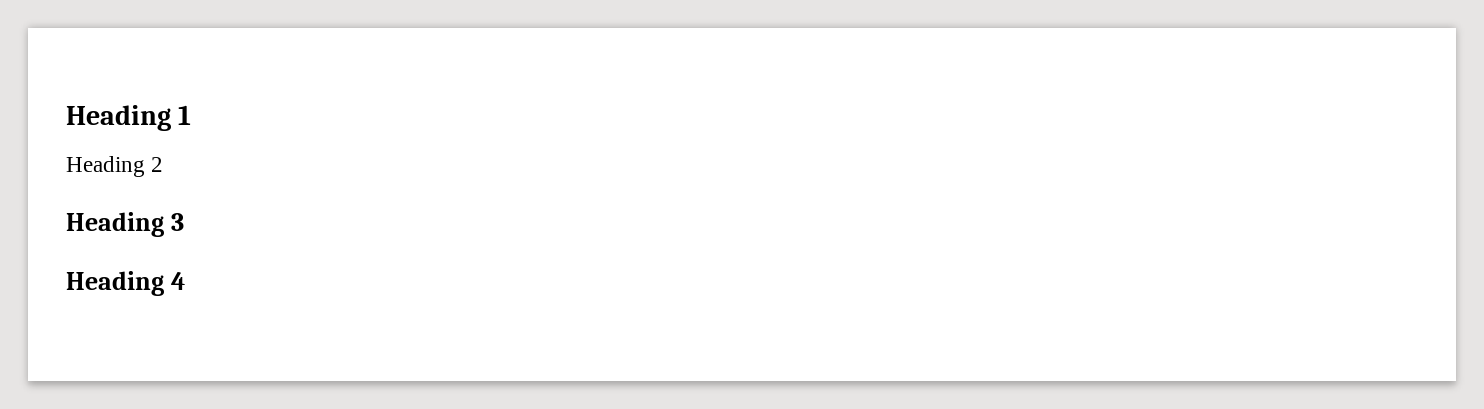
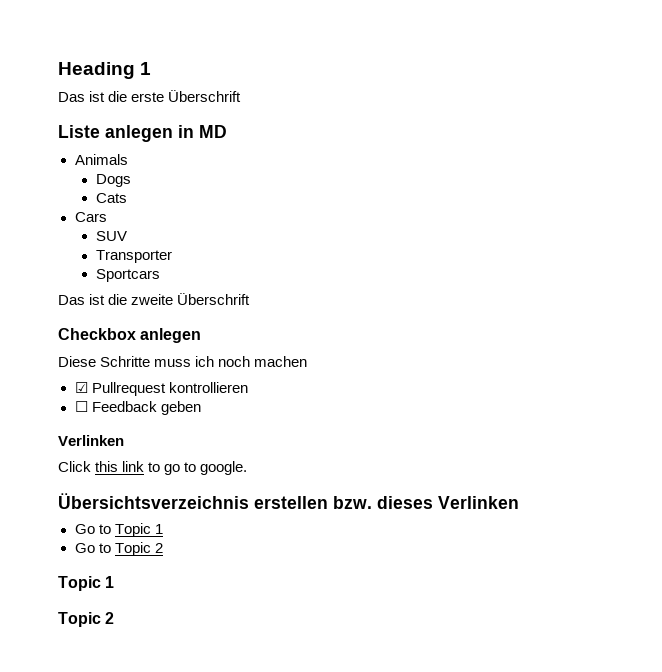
[66,156,164,177] [66,212,184,237] [66,271,185,296] Heading 2 // Heading 3 // Heading 4 -> [58,90,242,102] [58,125,227,142] [74,154,128,165] [95,174,131,187] [95,193,127,203] [74,212,107,222] [95,231,127,241] [95,250,172,263] [95,269,160,282] [58,293,251,305] [58,328,202,343] [58,356,308,367] [74,382,248,396] [74,401,201,415] [58,435,124,446] [58,461,248,475] [58,493,519,509] [74,523,163,537] [74,542,163,556] [58,576,115,591] [58,612,115,627] Das ist die erste Überschrift // Liste anlegen in MD // Animals // Dogs // Cats // Cars // SUV // Transporter // Sportcars // Das ist die zweite Überschrift // Checkbox anlegen // Diese Schritte muss ich noch machen // ☑ Pullrequest kontrollieren // ☐ Feedback geben // Verlinken // Click this link to go to google. // Übersichtsverzeichnis erstellen bzw. dieses Verlinken // Go to Topic 1 // Go to Topic 2 // Topic 1 // Topic 2

